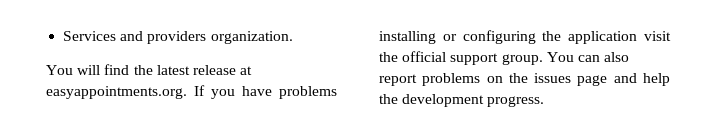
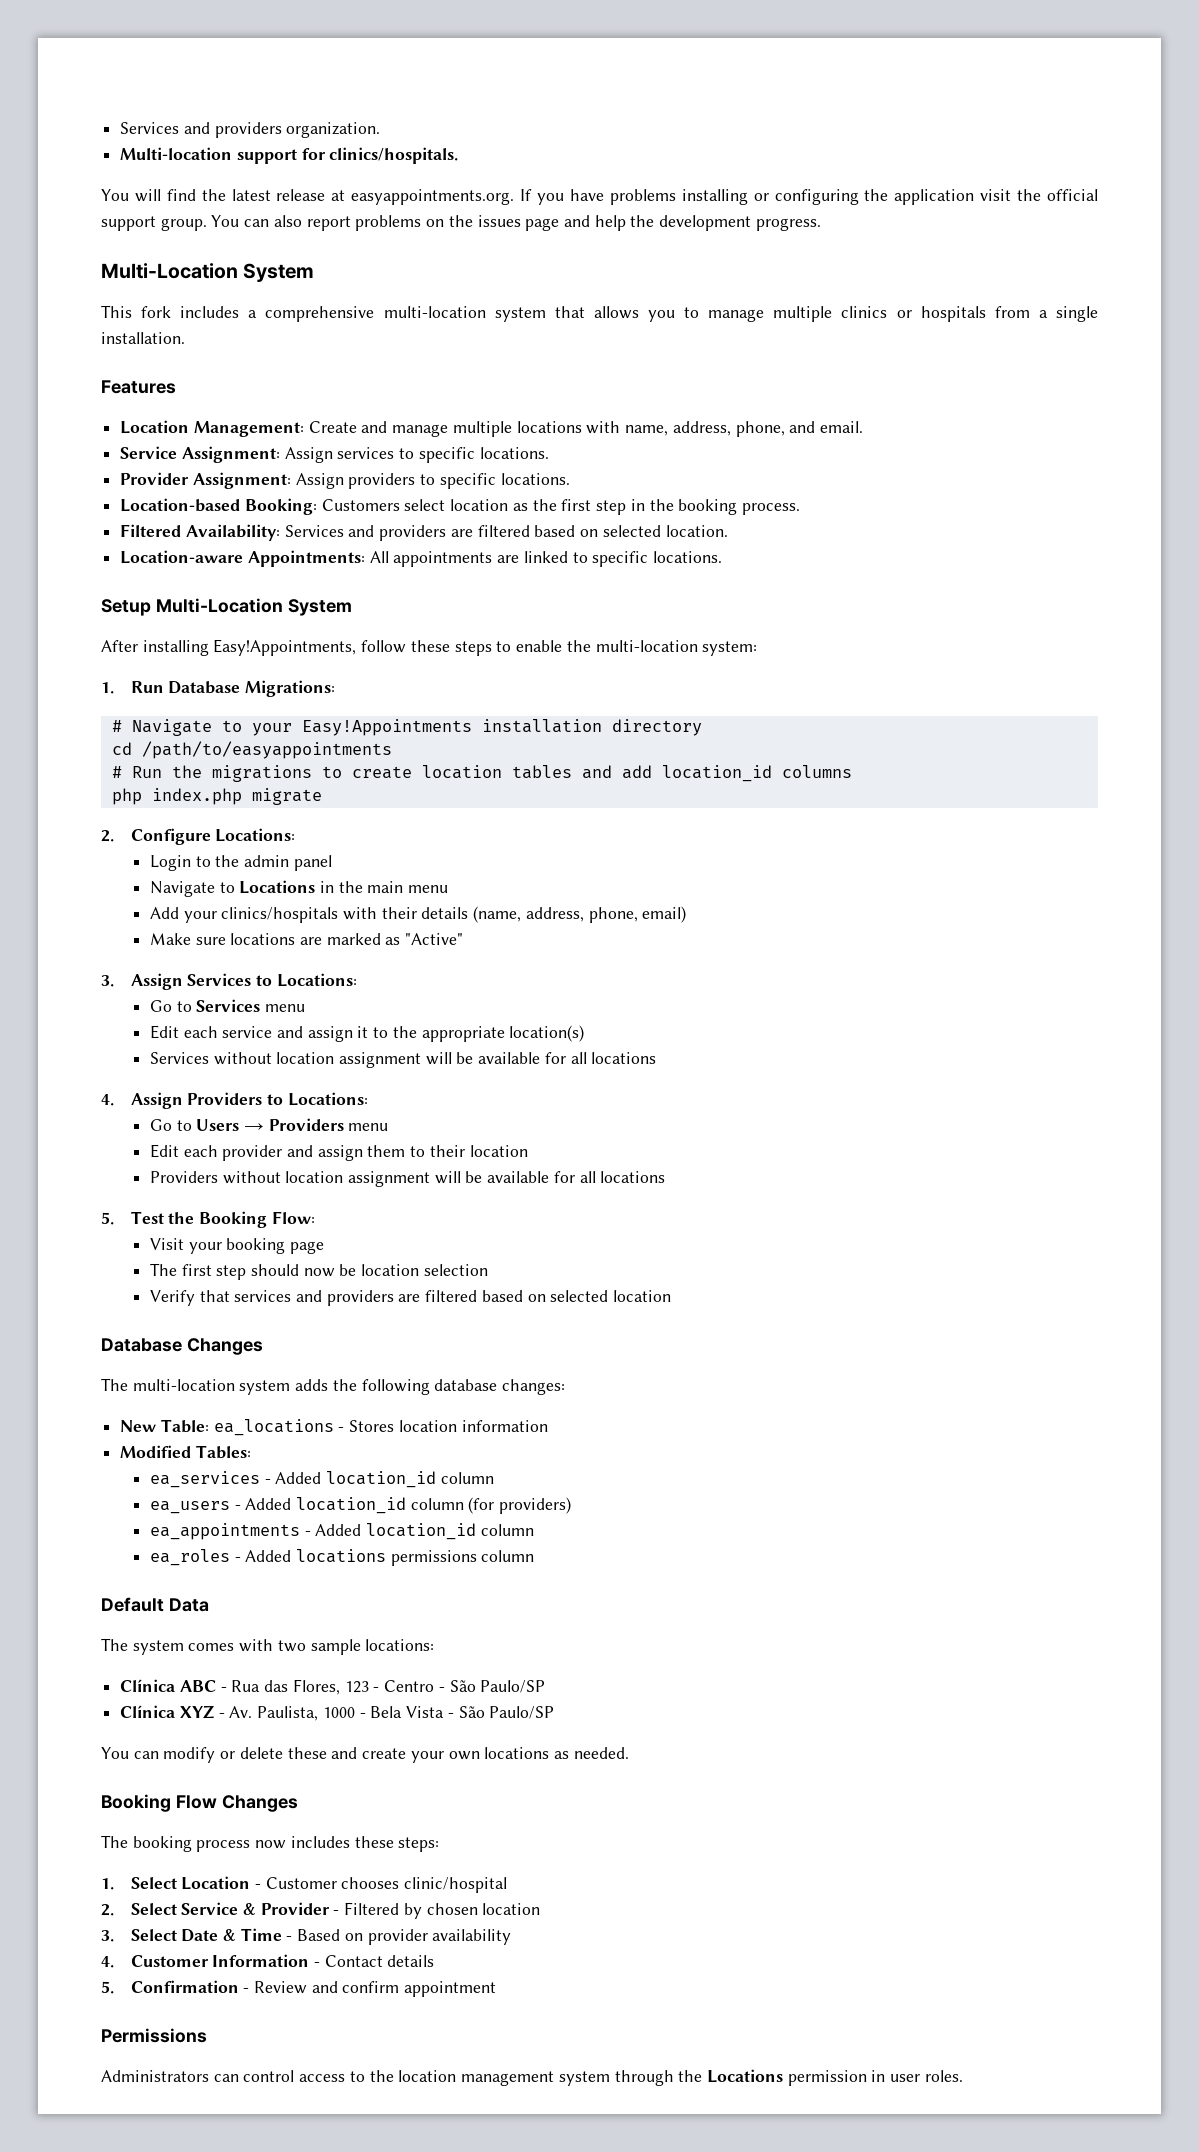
(293, 37) none -> [120,147,459,164] // Multi-location support for clinics/hospitals.
(545, 101) none -> [101,263,315,282] [101,305,1098,322] [101,332,185,344] [101,380,176,394] [120,420,863,437] [120,446,549,463] [120,472,570,489] [120,498,800,515] [120,524,728,541] [120,550,723,567] [101,598,352,616] [101,639,758,656] [101,680,336,697] [111,719,702,736] [111,741,392,759] [111,765,852,782] [111,788,322,805] [101,828,296,845] [149,855,332,871] [149,880,449,897] [149,906,687,923] [149,933,464,945] [101,973,357,990] [149,999,306,1012] [149,1025,585,1042] [149,1052,657,1068] [101,1092,368,1109] [149,1118,389,1131] [149,1144,528,1161] [149,1171,666,1187] [101,1211,315,1228] [149,1238,325,1254] [149,1263,488,1280] [149,1290,672,1306] [101,1338,263,1355] [101,1378,566,1395] [120,1419,548,1436] [120,1445,251,1459] [149,1471,494,1488] [149,1497,572,1514] [149,1523,534,1540] [149,1549,535,1566] [101,1597,209,1612] [101,1638,435,1655] [120,1679,546,1695] [120,1705,555,1721] [101,1747,629,1763] [101,1794,298,1812] [101,1835,440,1852] [101,1876,508,1893] [101,1902,541,1919] [101,1928,512,1945] [101,1954,435,1968] [101,1980,497,1997] [101,2028,207,2043] [101,2069,963,2086] // Multi-Location System // This fork includes a comprehensive multi-location system that allows you to manage multiple clinics or hospitals from a single installation. // Features // Location Management: Create and manage multiple locations with name, address, phone, and email. // Service Assignment: Assign services to specific locations. // Provider Assignment: Assign providers to specific locations. // Location-based Booking: Customers select location as the first step in the booking process. // Filtered Availability: Services and providers are filtered based on selected location. // Location-aware Appointments: All appointments are linked to specific locations. // Setup Multi-Location System // After installing Easy!Appointments, follow these steps to enable the multi-location system: // 1. Run Database Migrations: // # Navigate to your Easy!Appointments installation directory // cd /path/to/easyappointments // # Run the migrations to create location tables and add location_id columns // php index.php migrate // 2. Configure Locations: // Login to the admin panel // Navigate to Locations in the main menu // Add your clinics/hospitals with their details (name, address, phone, email) // Make sure locations are marked as "Active" // 3. Assign Services to Locations: // Go to Services menu // Edit each service and assign it to the appropriate location(s) // Services without location assignment will be available for all locations // 4. Assign Providers to Locations: // Go to Users → Providers menu // Edit each provider and assign them to their location // Providers without location assignment will be available for all locations // 5. Test the Booking Flow: // Visit your booking page // The first step should now be location selection // Verify that services and providers are filtered based on selected location // Database Changes // The multi-location system adds the following database changes: // New Table: ea_locations - Stores location information // Modified Tables: // ea_services - Added location_id column // ea_users - Added location_id column (for providers) // ea_appointments - Added location_id column // ea_roles - Added locations permissions column // Default Data // The system comes with two sample locations: // Clínica ABC - Rua das Flores, 123 - Centro - São Paulo/SP // Clínica XYZ - Av. Paulista, 1000 - Bela Vista - São Paulo/SP // You can modify or delete these and create your own locations as needed. // Booking Flow Changes // The booking process now includes these steps: // 1. Select Location - Customer chooses clinic/hospital // 2. Select Service & Provider - Filtered by chosen location // 3. Select Date & Time - Based on provider availability // 4. Customer Information - Contact details // 5. Confirmation - Review and confirm appointment // Permissions // Administrators can control access to the location management system through the Locations permission in user roles.

